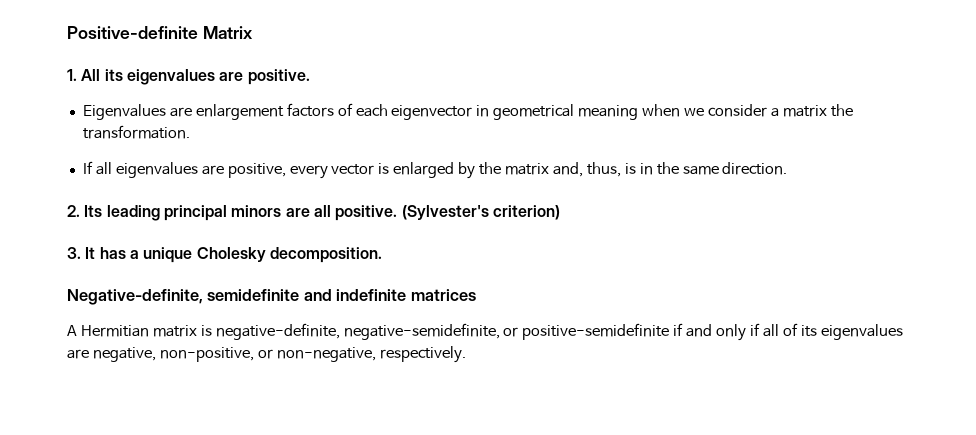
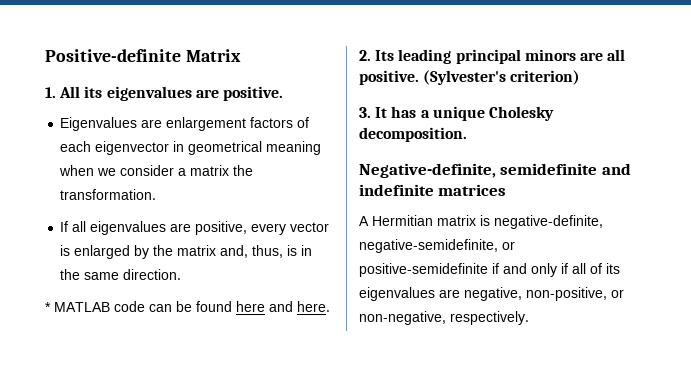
(788, 168) none -> [45,301,330,312] // * MATLAB code can be found here and here.

